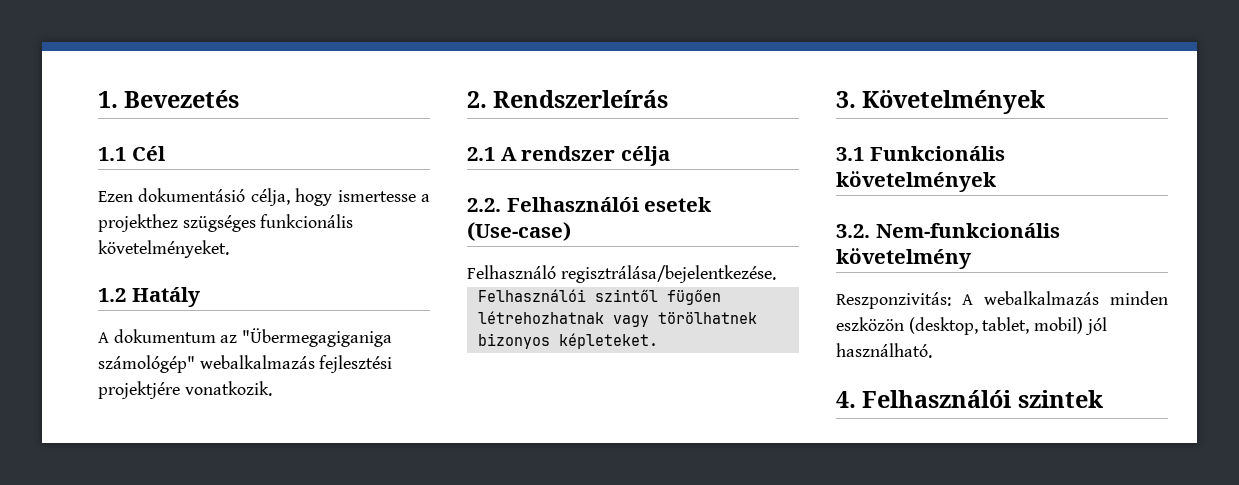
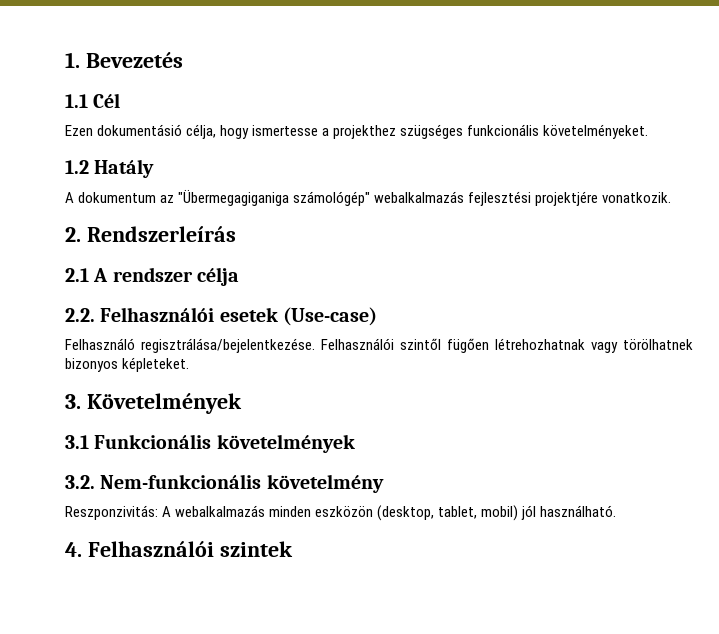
(776, 274) // -> (315, 345) none

